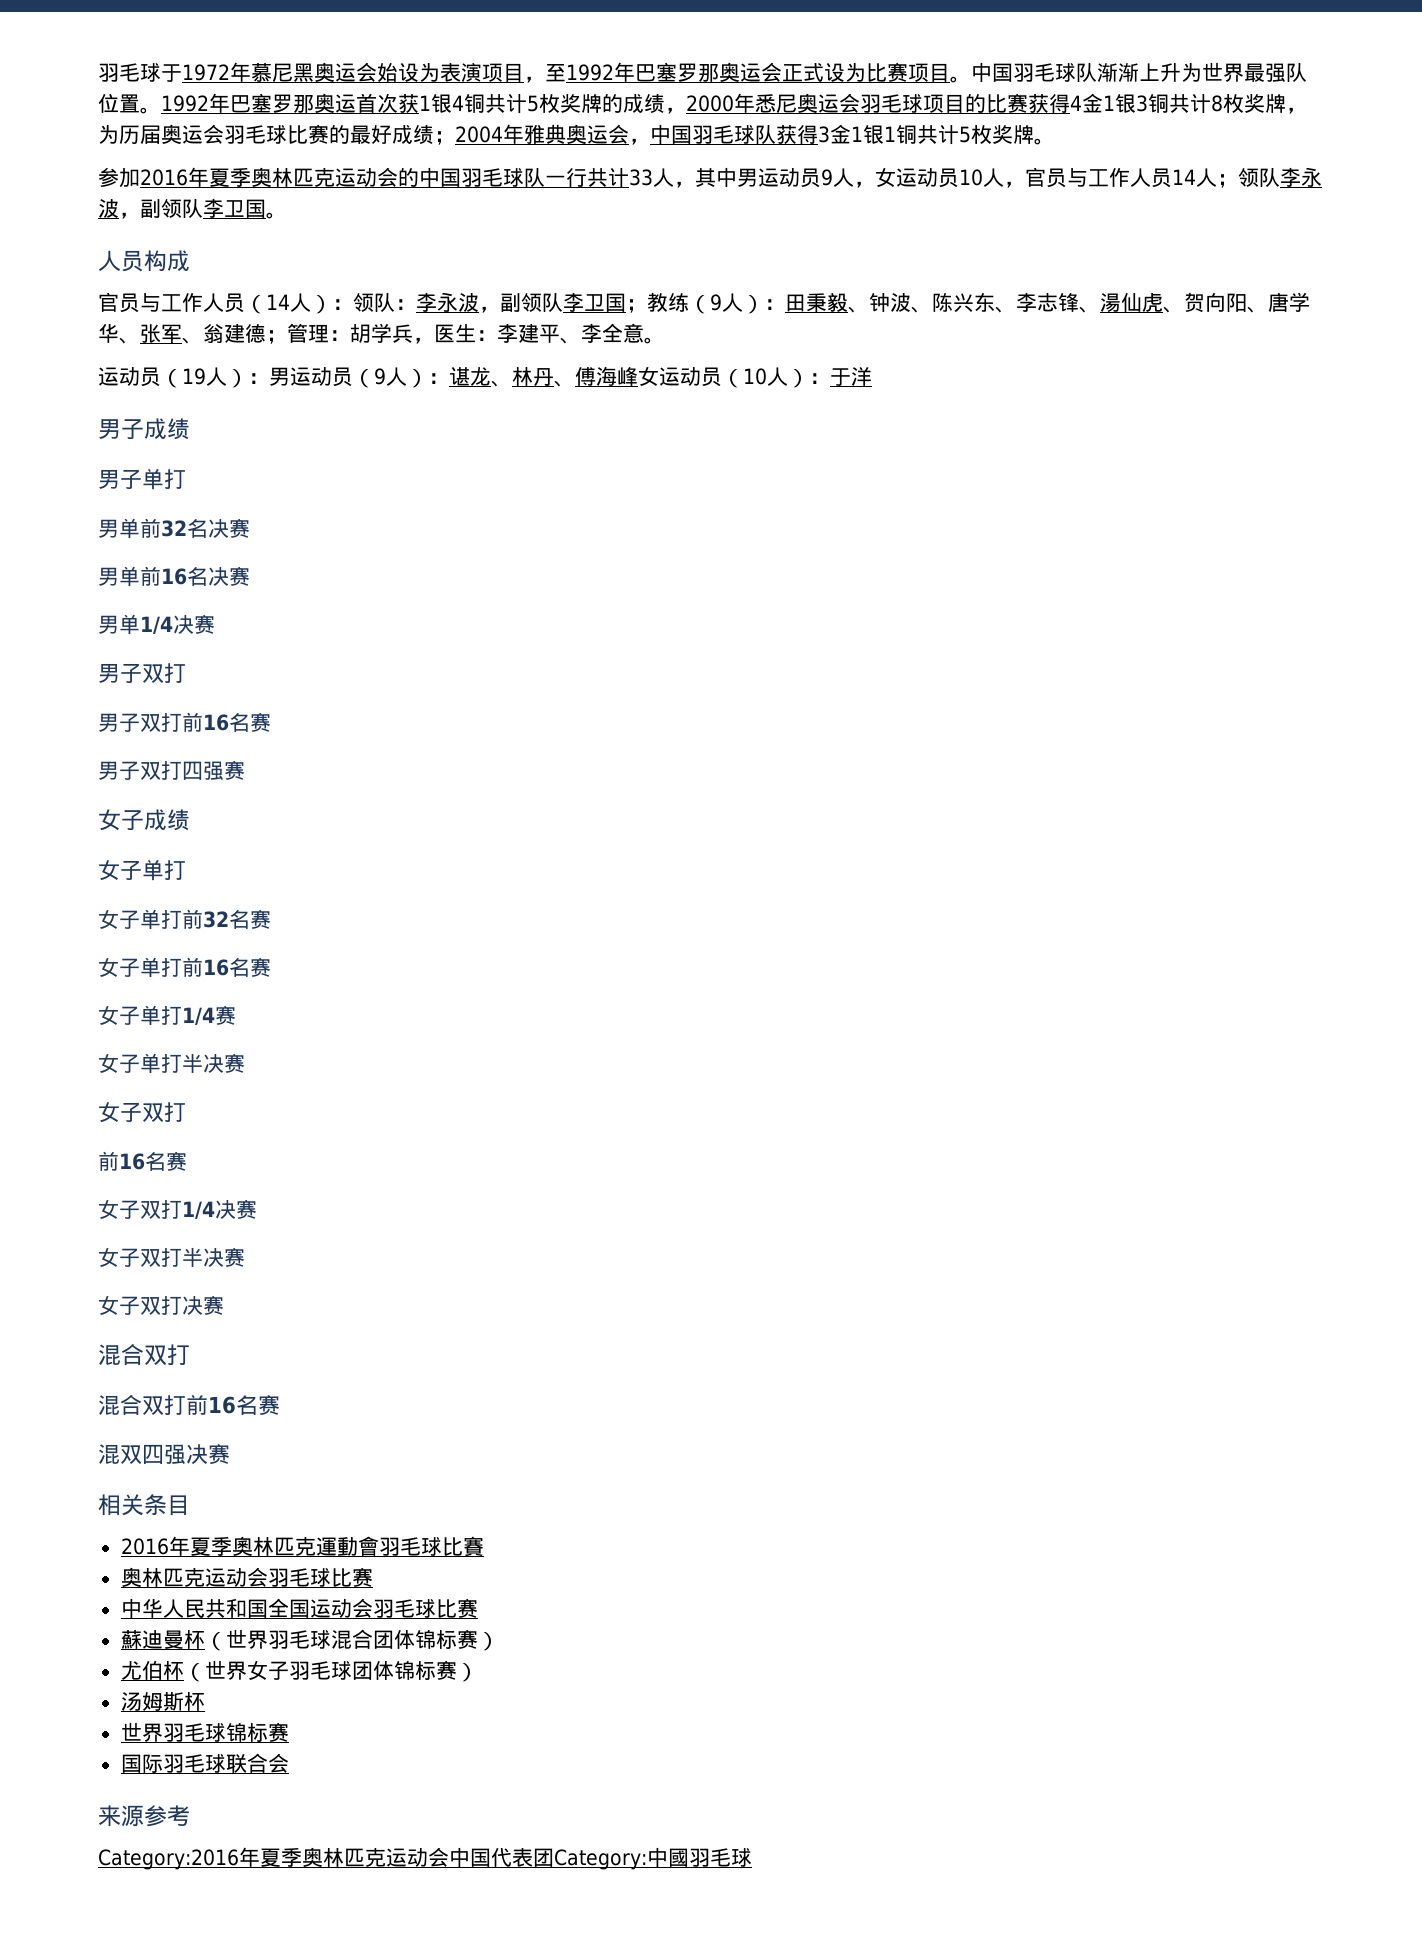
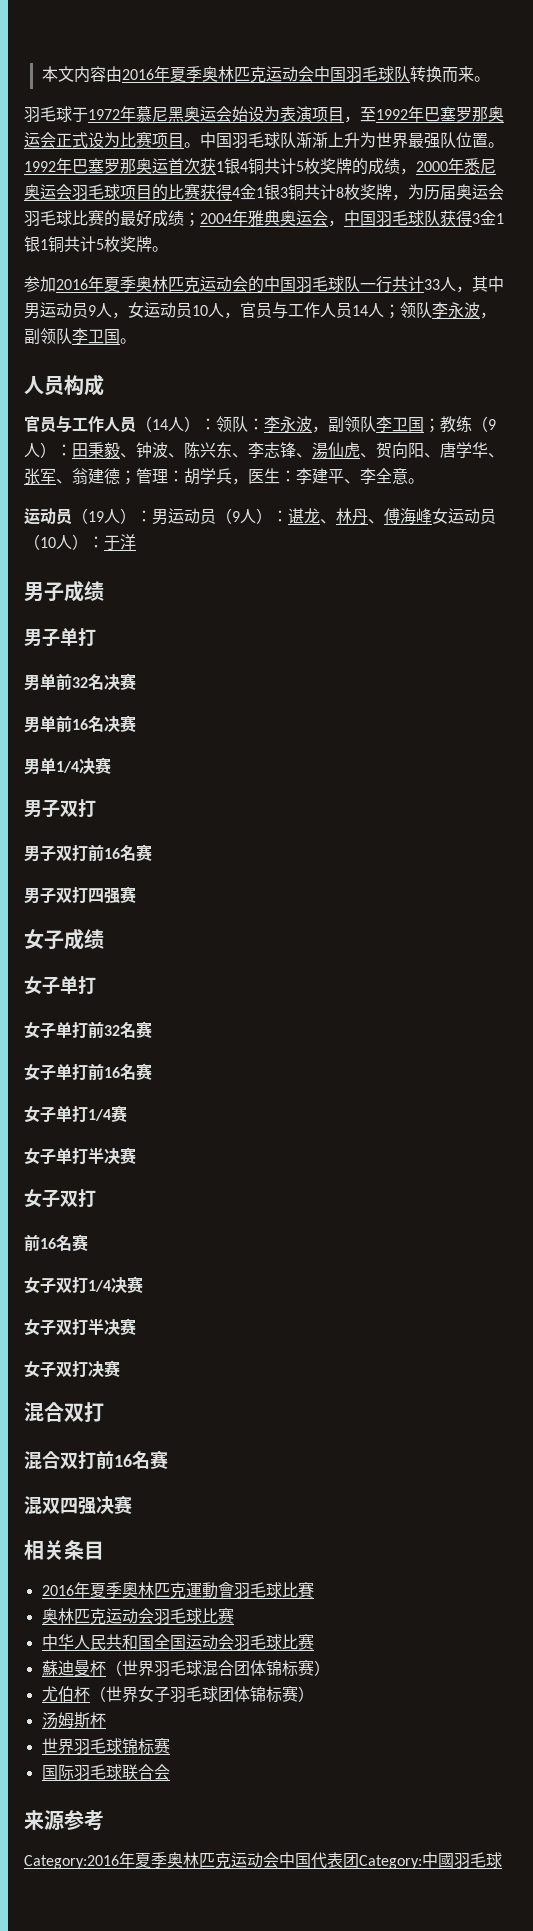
(98, 72) none -> [41,66,490,83] 本文内容由2016年夏季奥林匹克运动会中国羽毛球队转换而来。 //

